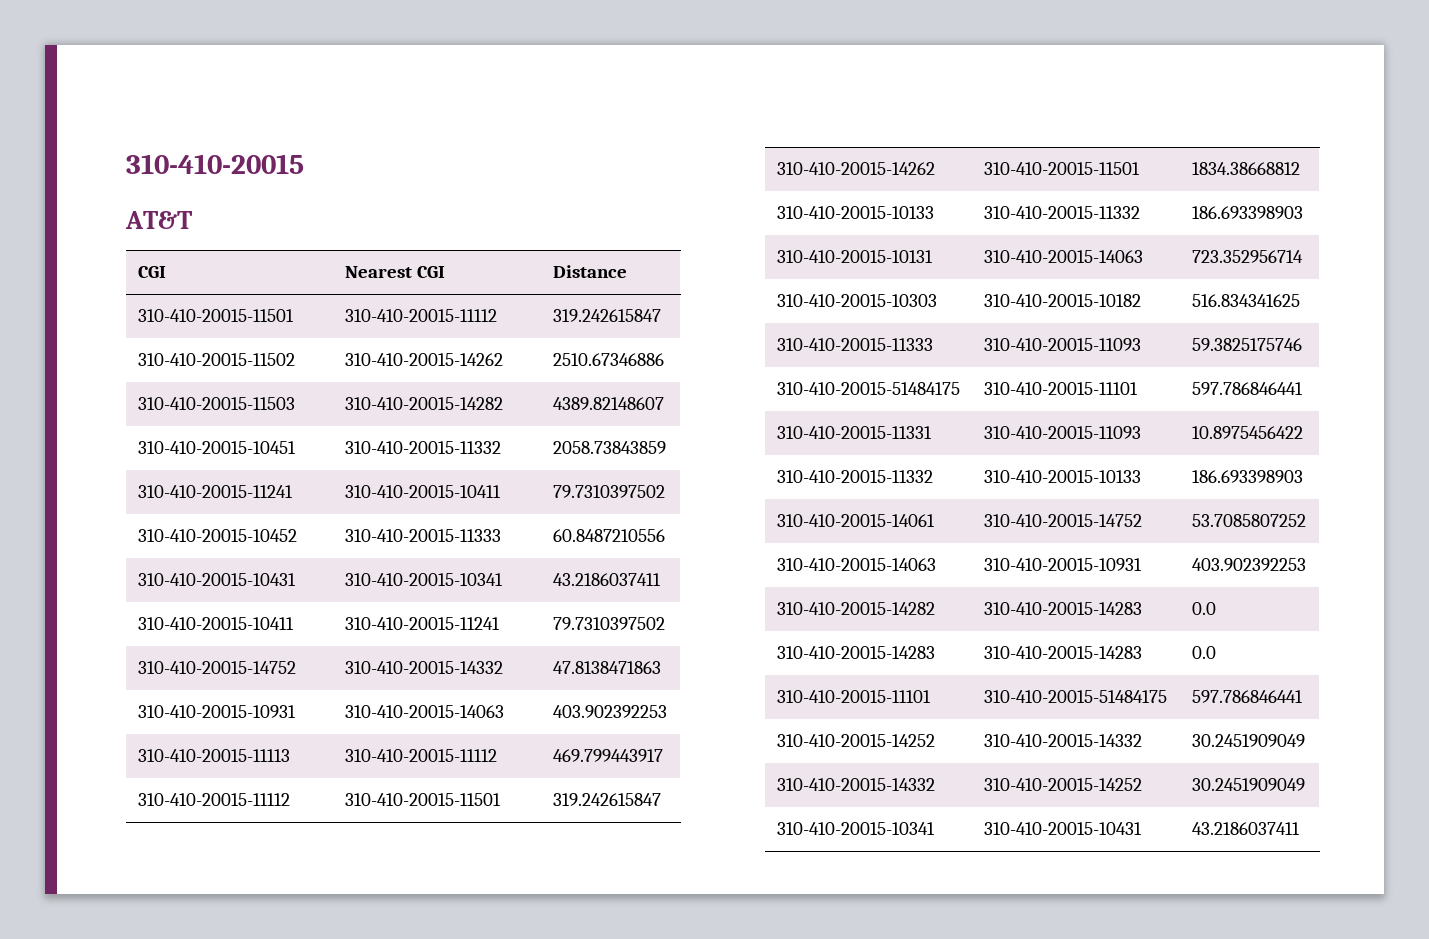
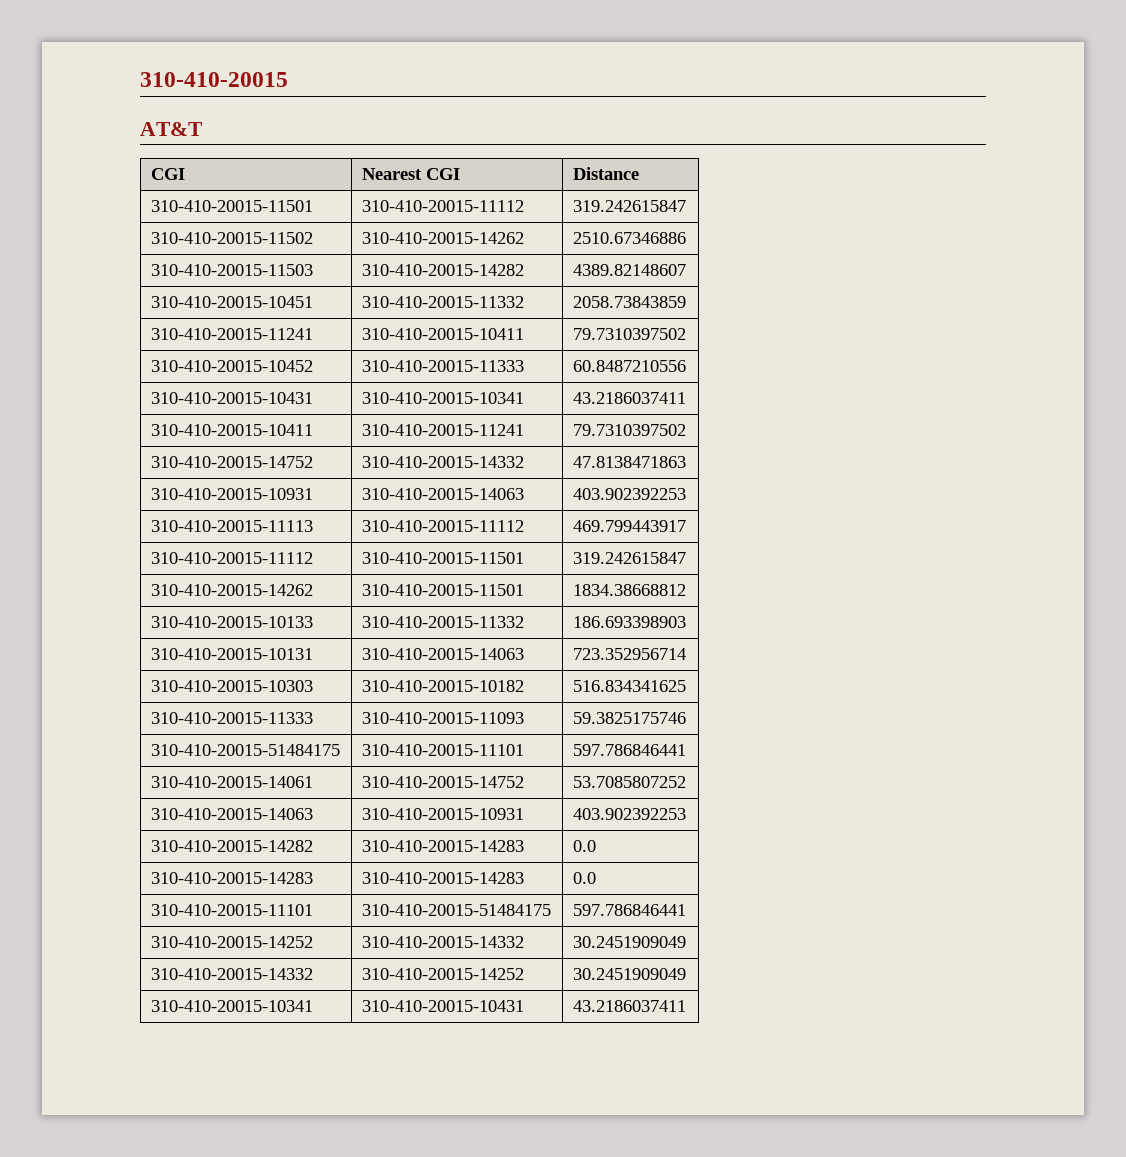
[776,426,932,439] [983,426,1141,439] [1191,426,1303,439] [776,470,933,483] [983,470,1141,483] [1191,470,1303,483] // 310-410-20015-11331 | 310-410-20015-11093 | 10.8975456422 // 310-410-20015-11332 | 310-410-20015-10133 | 186.693398903 -> (686, 750) none

